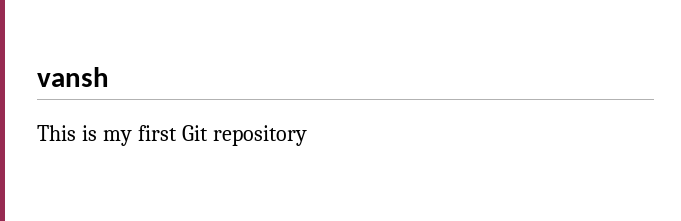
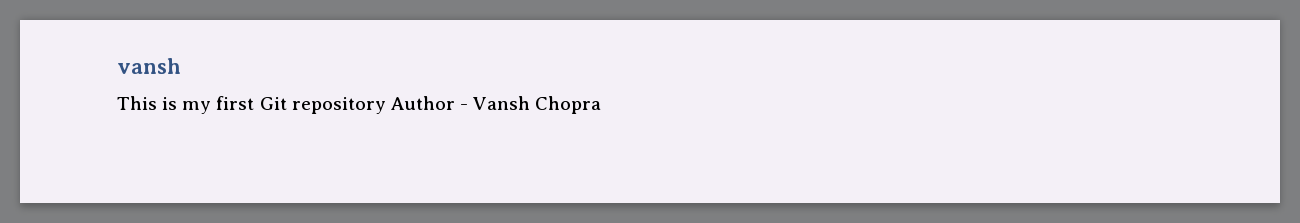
(307, 135) none -> [390,96,602,114] Author - Vansh Chopra

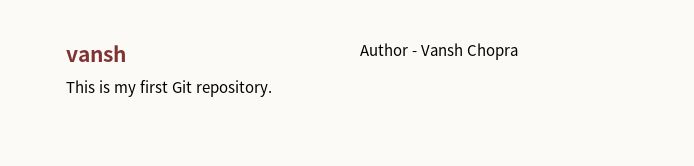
[291,97,386,114] repository -> [196,80,273,97] repository. //

